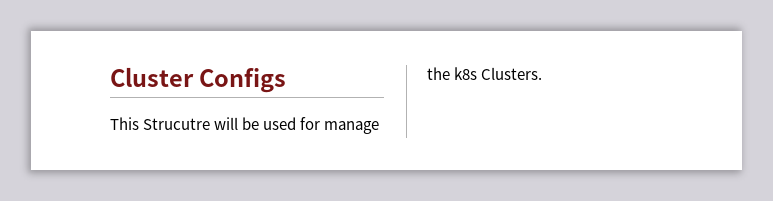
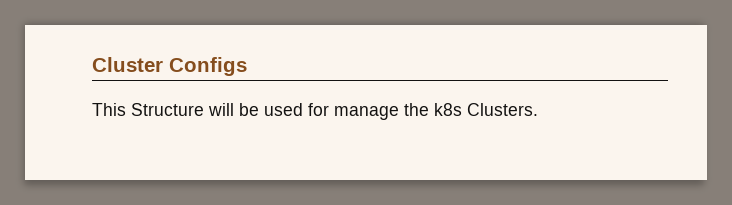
[143,118,211,130] Strucutre -> [131,103,204,116] Structure

